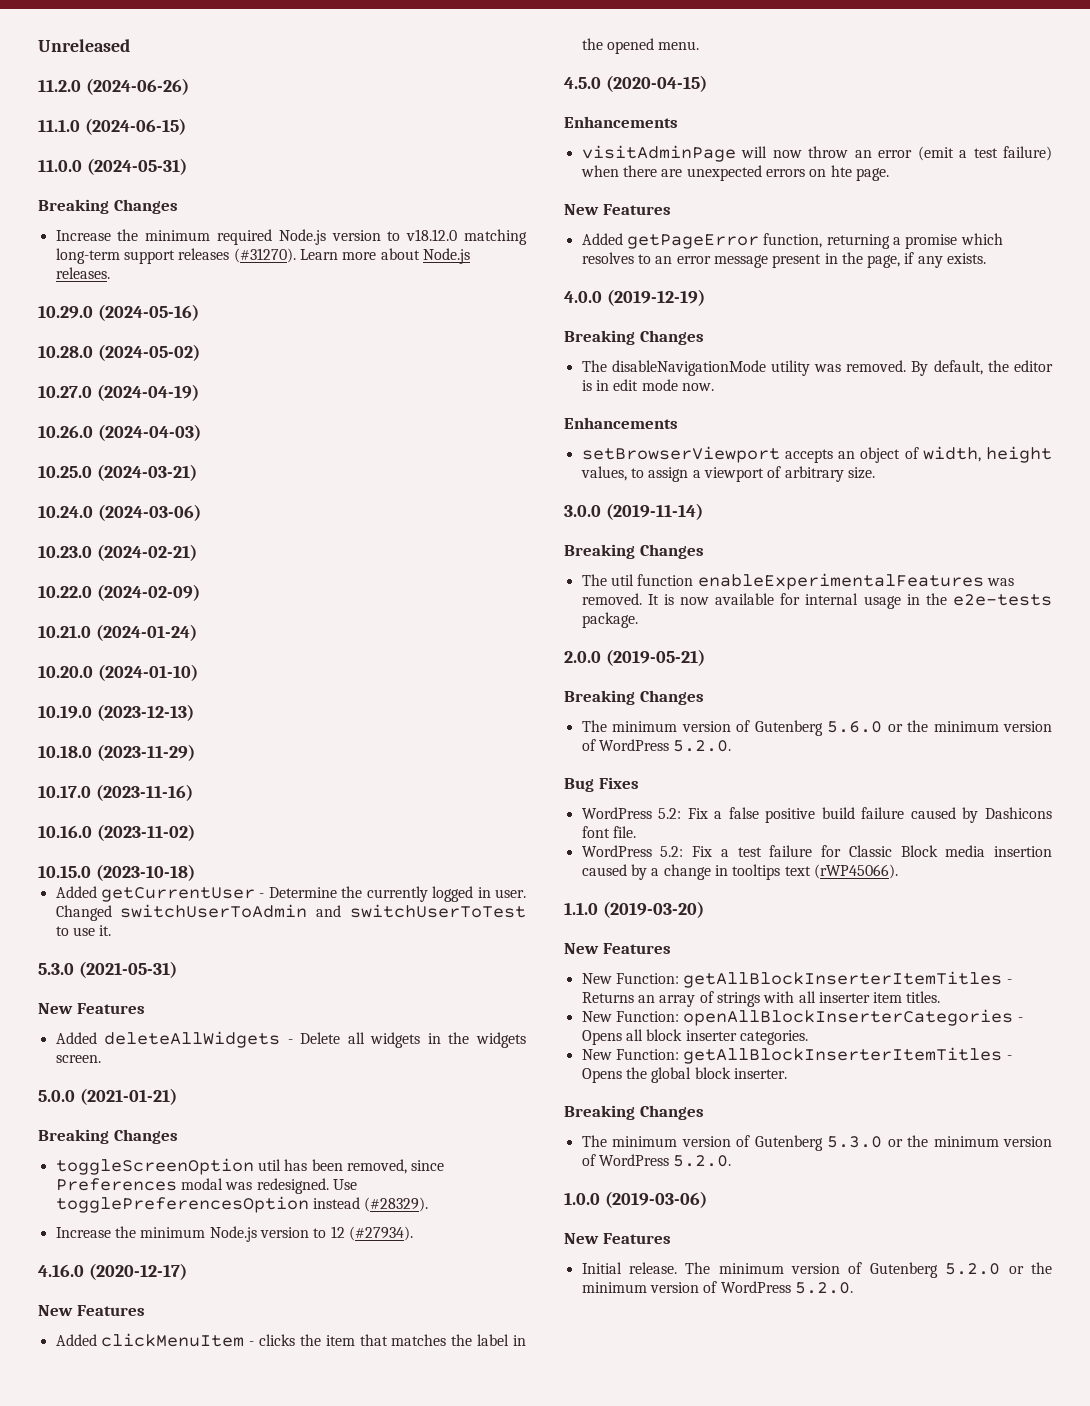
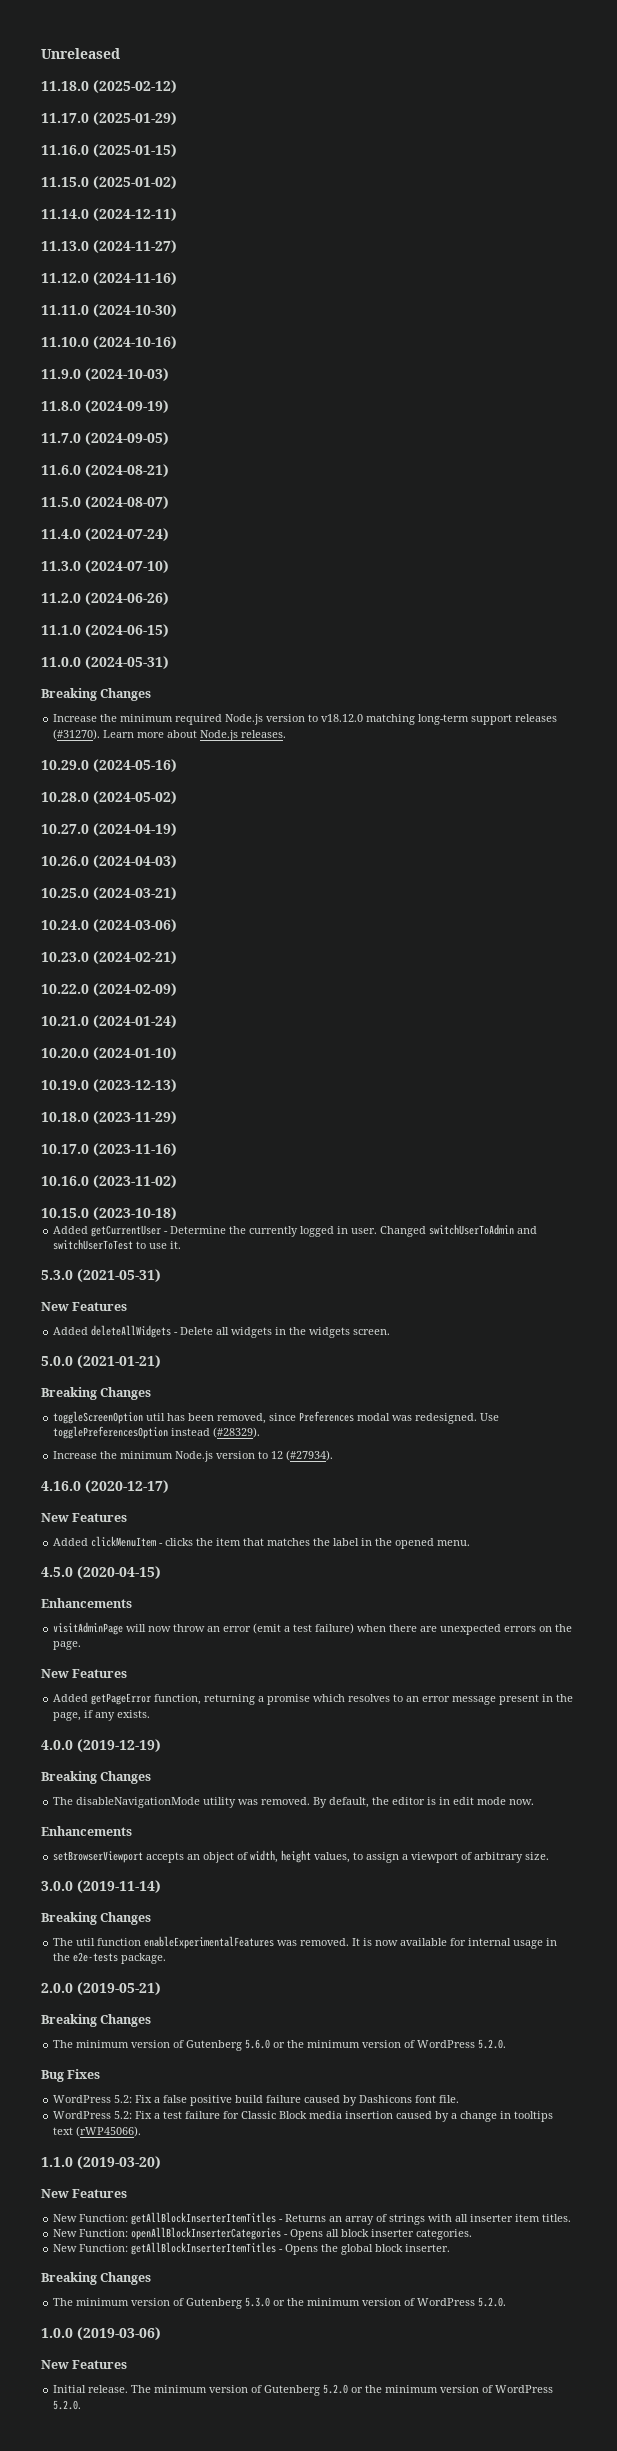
(130, 45) none -> [41,80,177,93] [41,112,177,125] [41,144,177,157] [41,176,177,189] [41,208,177,221] [41,240,177,253] [41,272,177,285] [41,304,177,317] [41,336,177,349] [41,368,169,381] [41,400,169,413] [41,432,169,445] [41,464,169,477] [41,496,169,509] [41,528,169,541] [41,560,169,573] // 11.18.0 (2025-02-12) // 11.17.0 (2025-01-29) // 11.16.0 (2025-01-15) // 11.15.0 (2025-01-02) // 11.14.0 (2024-12-11) // 11.13.0 (2024-11-27) // 11.12.0 (2024-11-16) // 11.11.0 (2024-10-30) // 11.10.0 (2024-10-16) // 11.9.0 (2024-10-03) // 11.8.0 (2024-09-19) // 11.7.0 (2024-09-05) // 11.6.0 (2024-08-21) // 11.5.0 (2024-08-07) // 11.4.0 (2024-07-24) // 11.3.0 (2024-07-10)
[830,165,852,177] hte -> [555,1624,573,1632] the

